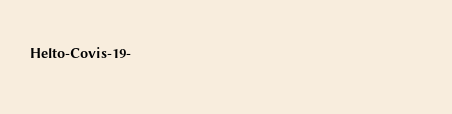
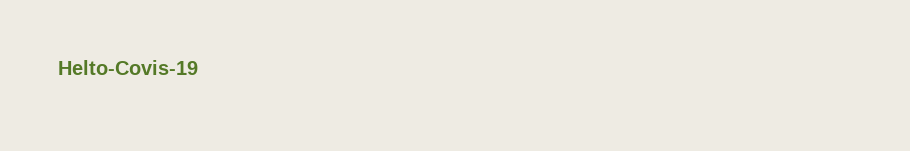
[30,47,131,58] Helto-Covis-19- -> [58,60,198,75] Helto-Covis-19

